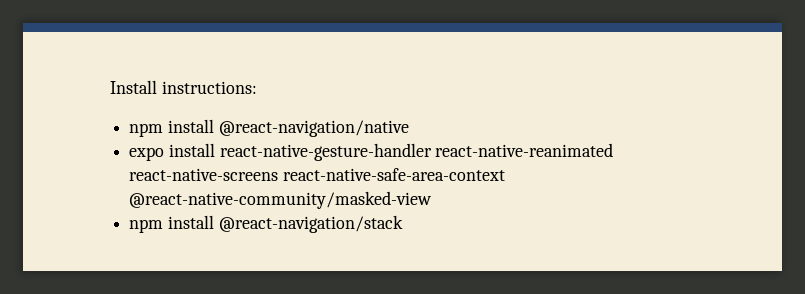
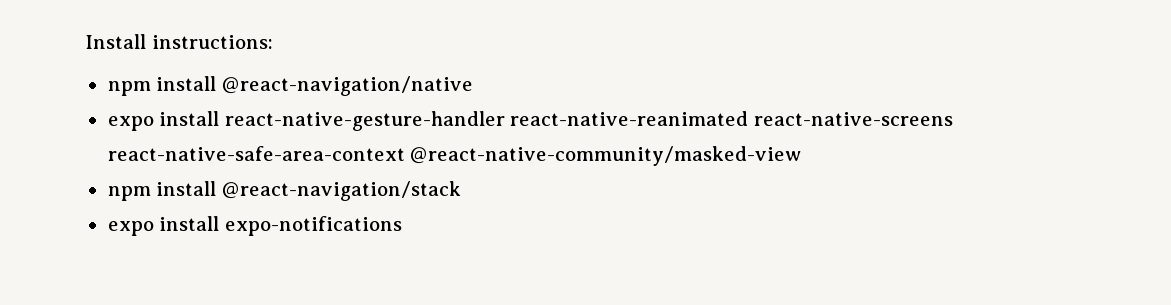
(403, 224) none -> [107,216,402,236] // expo install expo-notifications

